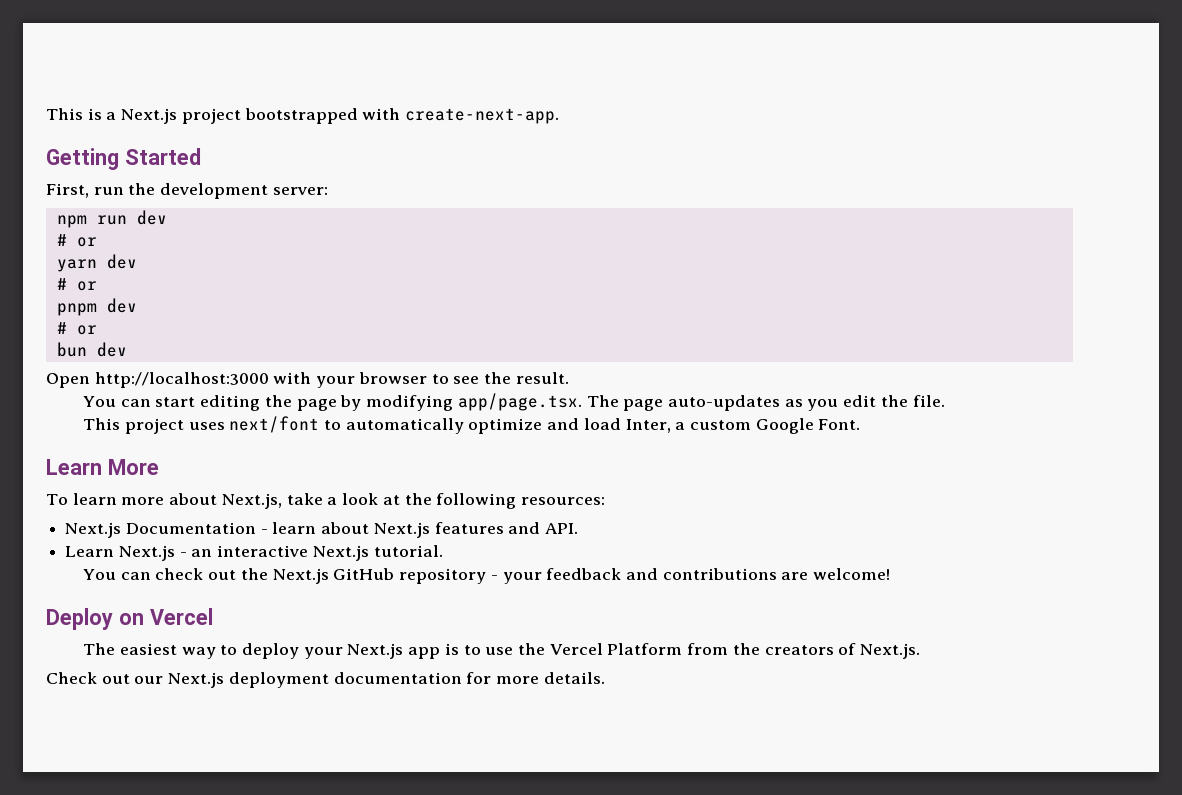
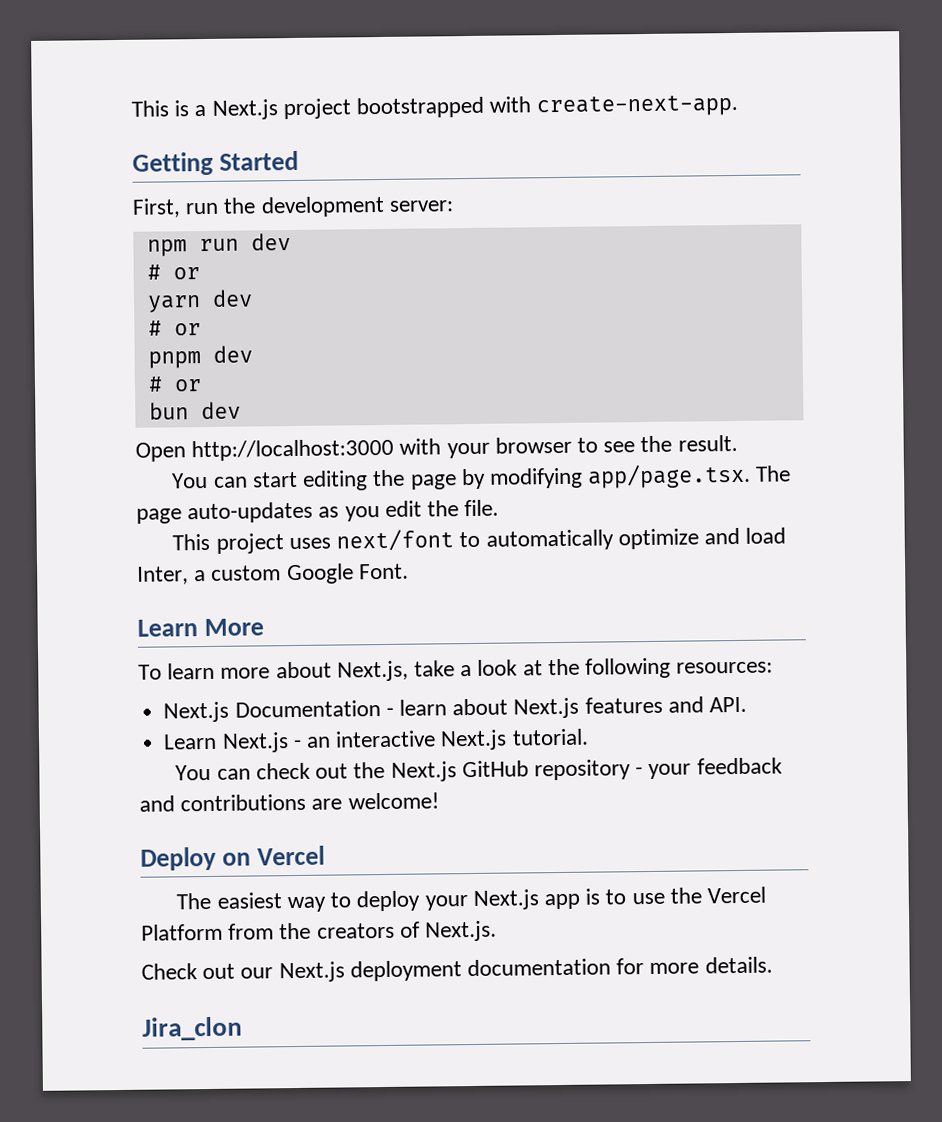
(605, 678) none -> [142,1016,242,1041] // Jira_clon

